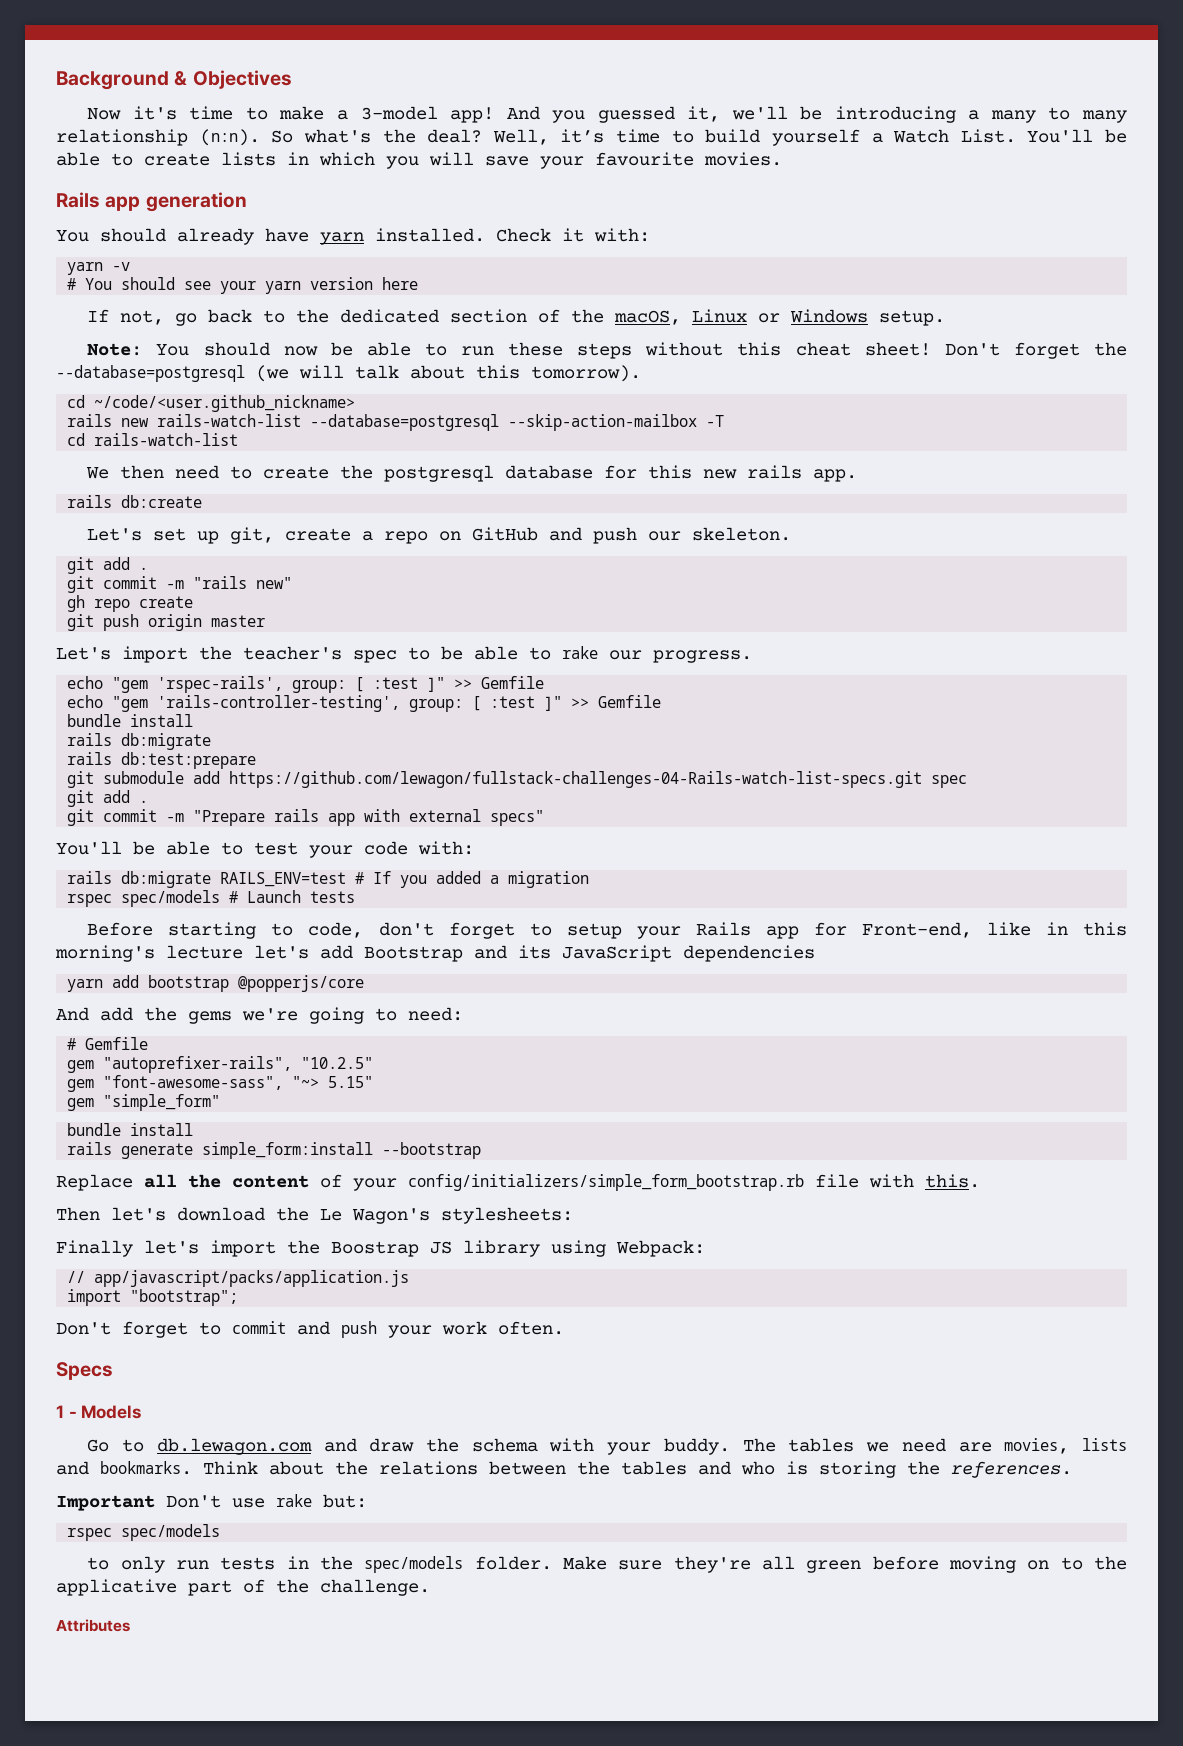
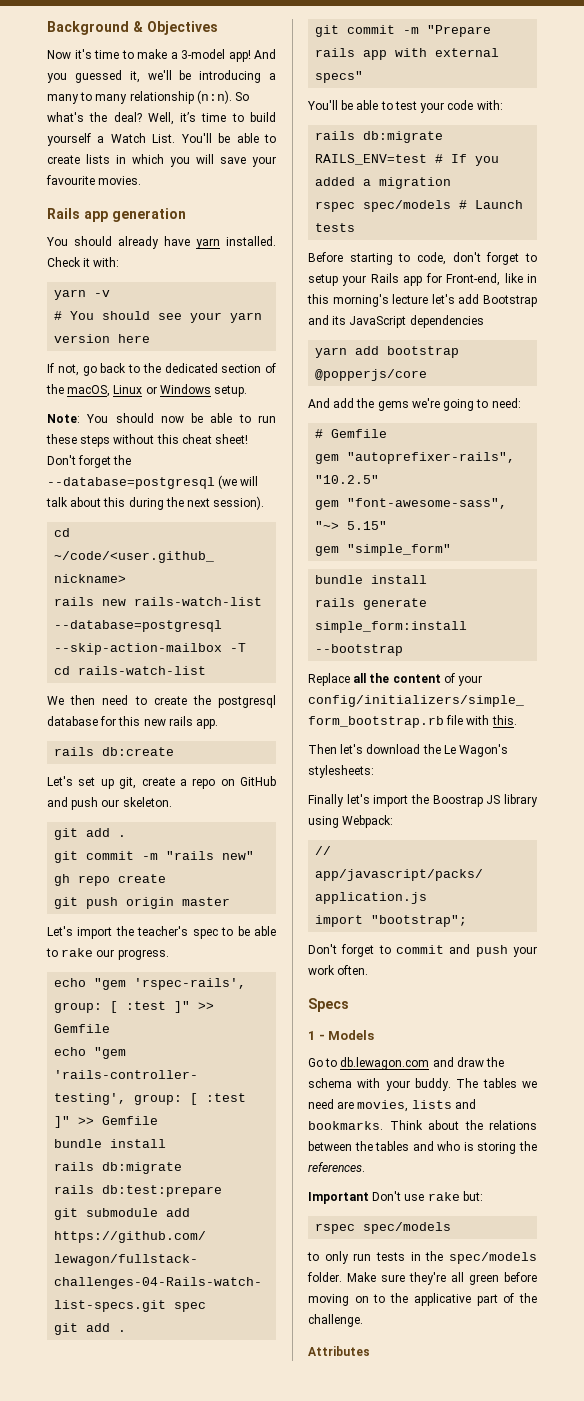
[531,365,641,382] tomorrow). -> [128,496,265,510] during the next session).

